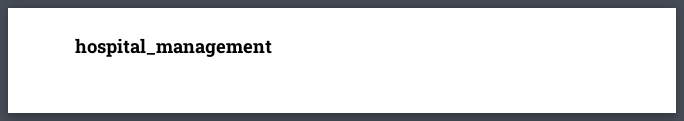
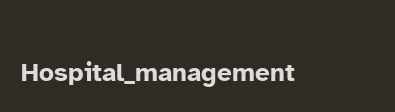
[75,38,272,57] hospital_management -> [21,61,295,87] Hospital_management

